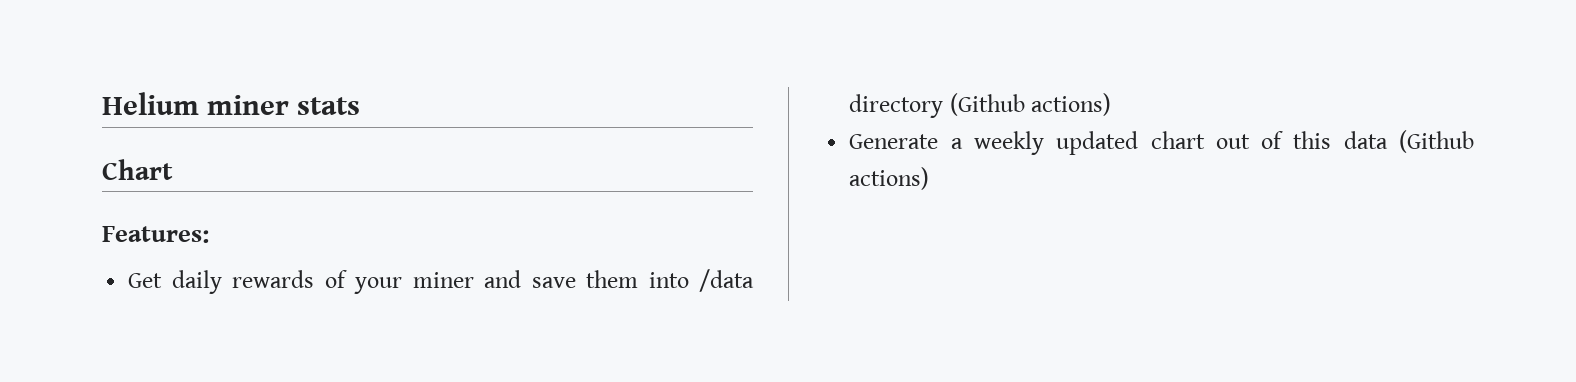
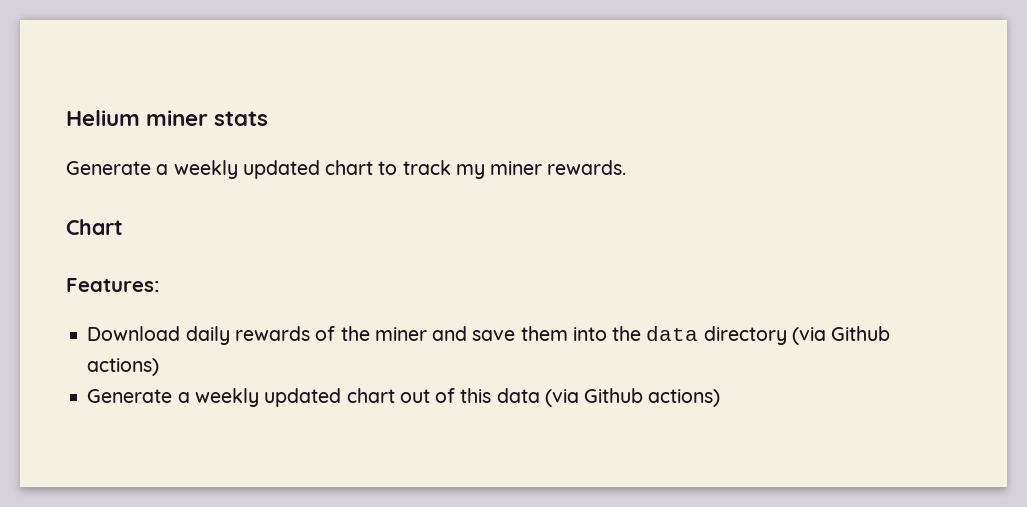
(361, 106) none -> [66,160,627,179] // Generate a weekly updated chart to track my miner rewards.
[128,273,163,288] Get -> [87,326,181,341] Download
[354,277,403,294] your -> [340,326,370,341] the
[699,269,754,292] [849,93,1025,118] /data directory (Github -> [612,326,891,345] the data directory (via Github
[1399,130,1474,153] (Github -> [544,388,644,407] (via Github

